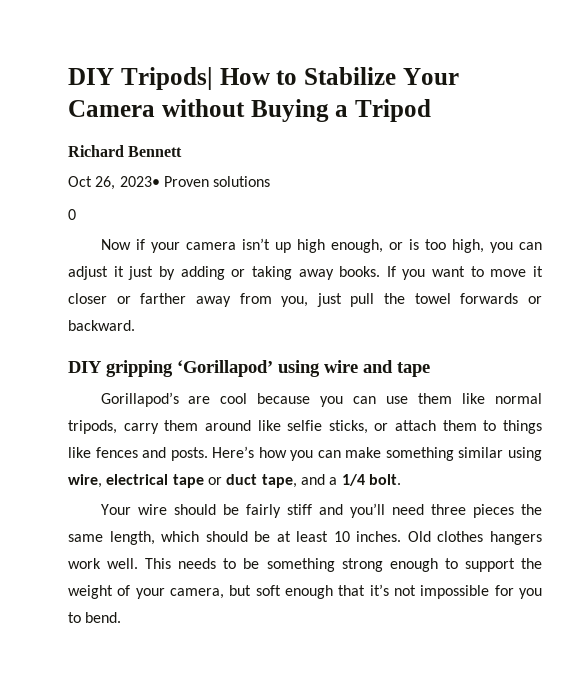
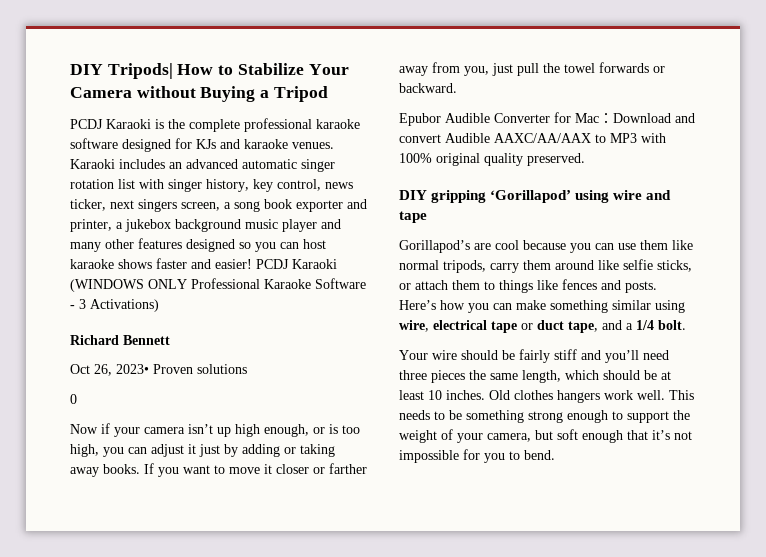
(431, 110) none -> [70,118,360,132] [70,138,334,152] [70,159,335,172] [70,179,353,192] [70,199,367,212] [70,219,341,232] [70,238,326,252] [70,258,337,269] [70,278,366,292] [70,299,159,312] // PCDJ Karaoki is the complete professional karaoke software designed for KJs and karaoke venues. Karaoki includes an advanced automatic singer rotation list with singer history, key control, news ticker, next singers screen, a song book exporter and printer, a jukebox background music player and many other features designed so you can host karaoke shows faster and easier! PCDJ Karaoki (WINDOWS ONLY Professional Karaoke Software - 3 Activations)
(135, 325) none -> [399,112,695,126] [399,133,666,143] [399,153,585,166] // Epubor Audible Converter for Mac：Download and convert Audible AAXC/AA/AAX to MP3 with 100% original quality preserved.

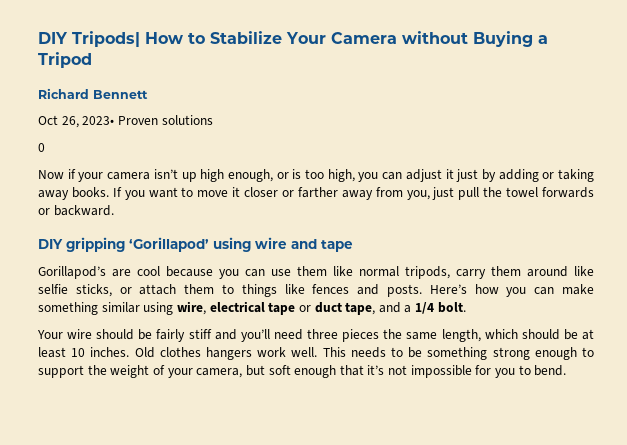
[70,118,360,132] [70,138,334,152] [70,159,335,172] [70,179,353,192] [70,199,367,212] [70,219,341,232] [70,238,326,252] [70,258,337,269] [70,278,366,292] [70,299,159,312] // PCDJ Karaoki is the complete professional karaoke software designed for KJs and karaoke venues. Karaoki includes an advanced automatic singer rotation list with singer history, key control, news ticker, next singers screen, a song book exporter and printer, a jukebox background music player and many other features designed so you can host karaoke shows faster and easier! PCDJ Karaoki (WINDOWS ONLY Professional Karaoke Software - 3 Activations) -> (92, 60) none
[399,112,695,126] [399,133,666,143] [399,153,585,166] // Epubor Audible Converter for Mac：Download and convert Audible AAXC/AA/AAX to MP3 with 100% original quality preserved. -> (114, 210) none

